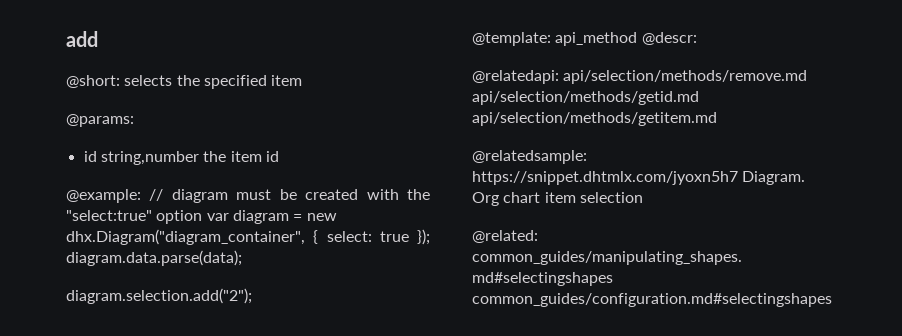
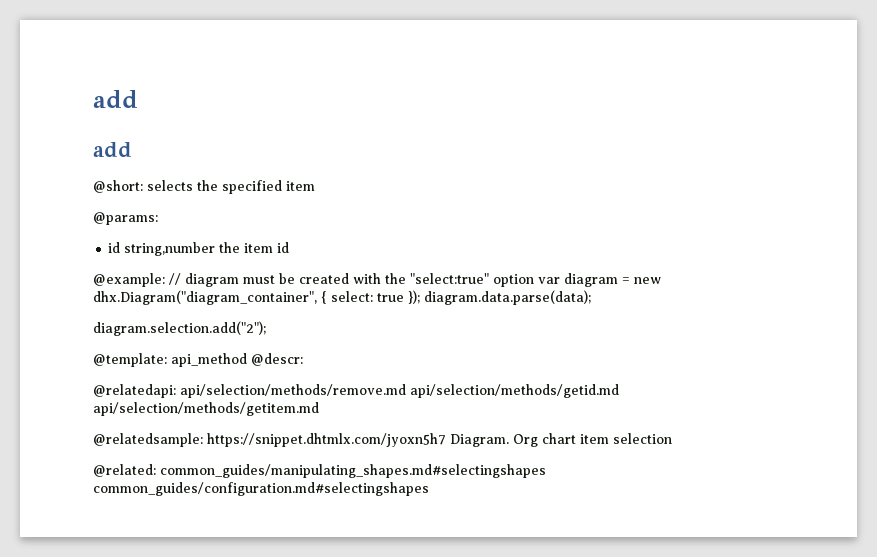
[66,31,98,47] add -> [93,90,138,109] [93,142,132,158] add // add

